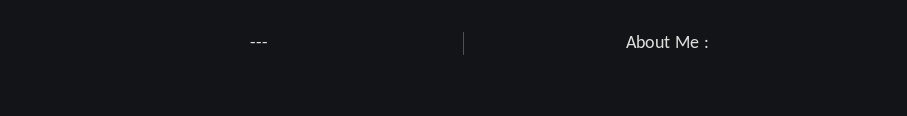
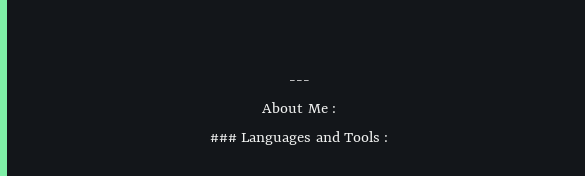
(709, 43) none -> [209,131,389,145] // ### Languages and Tools :

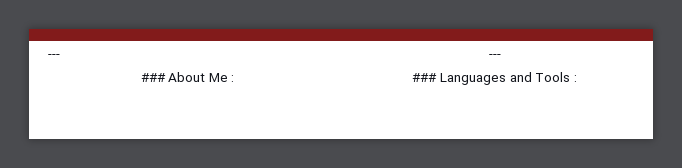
[288,80,310,84] --- // -> [48,54,60,58] [140,73,166,82] --- // ###
(336, 109) none -> [488,54,501,58] // ---

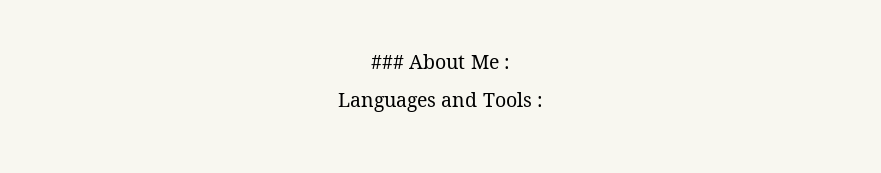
[48,54,60,58] --- // -> (371, 62) none
[488,54,501,58] [412,73,438,82] --- // ### -> (510, 63) none

